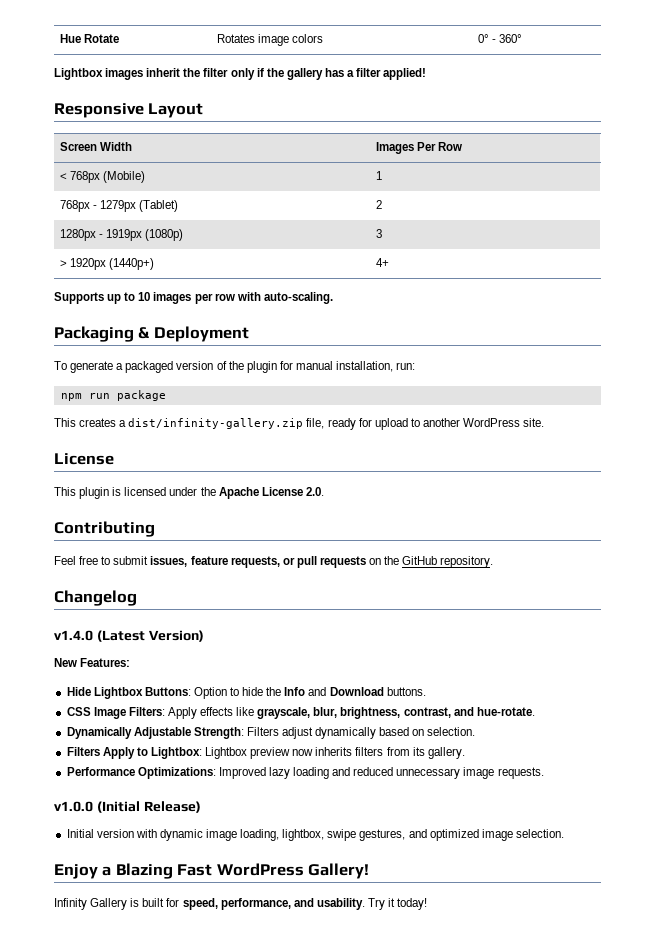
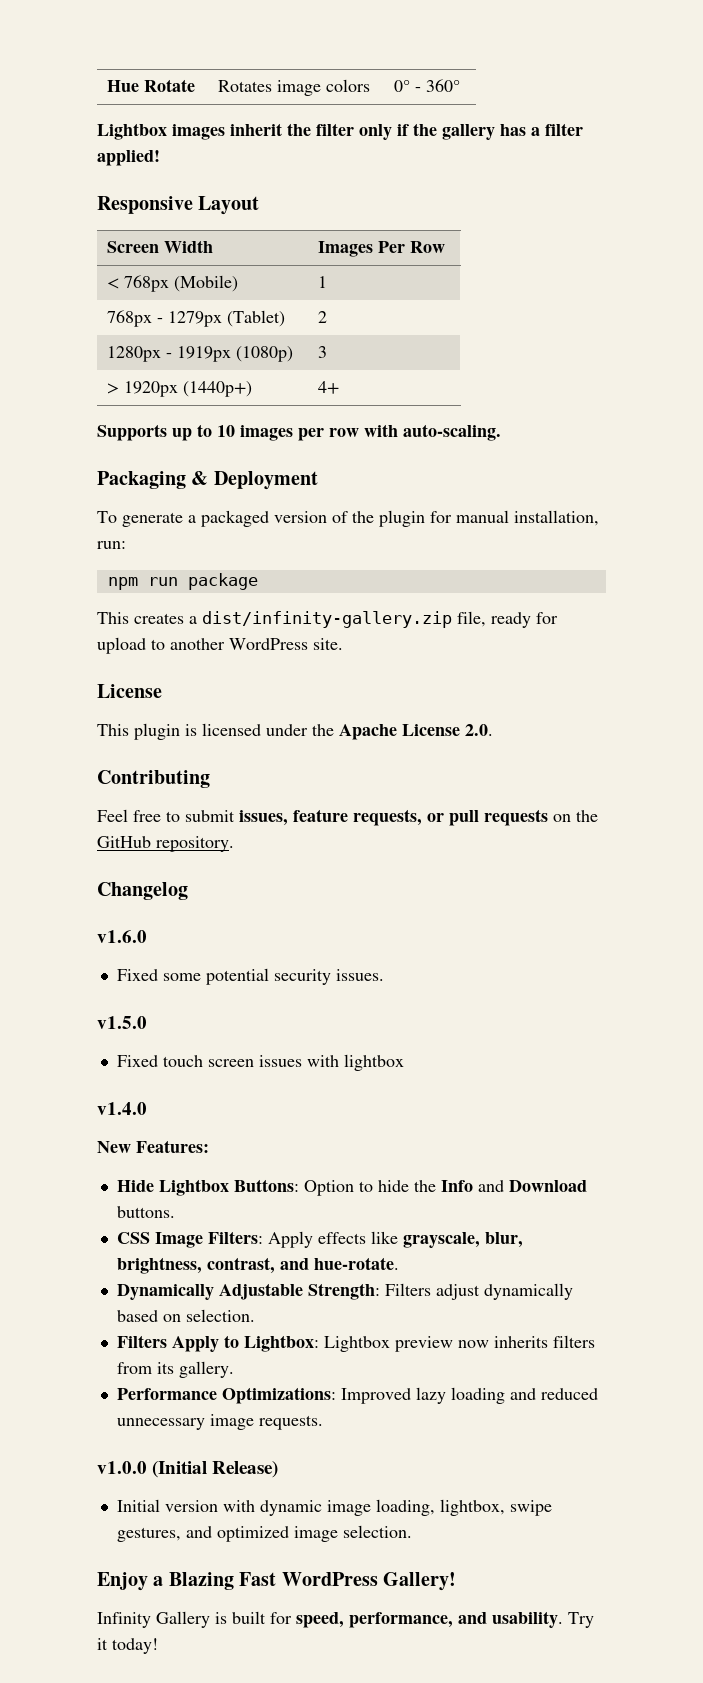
(137, 598) none -> [97,930,147,943] [116,968,384,985] [97,1016,147,1029] [116,1054,404,1071] // v1.6.0 // Fixed some potential security issues. // v1.5.0 // Fixed touch screen issues with lightbox
[96,630,204,642] (Latest Version) -> (147, 1108) none

